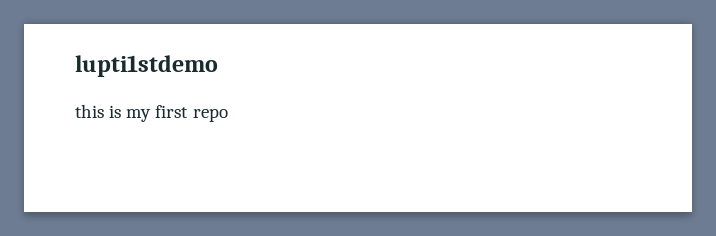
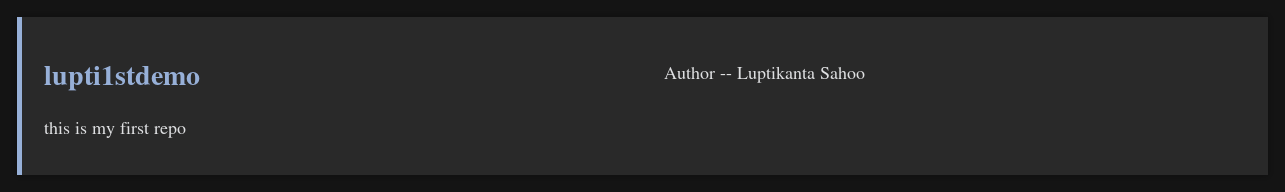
(228, 115) none -> [664,66,865,83] // Author -- Luptikanta Sahoo

